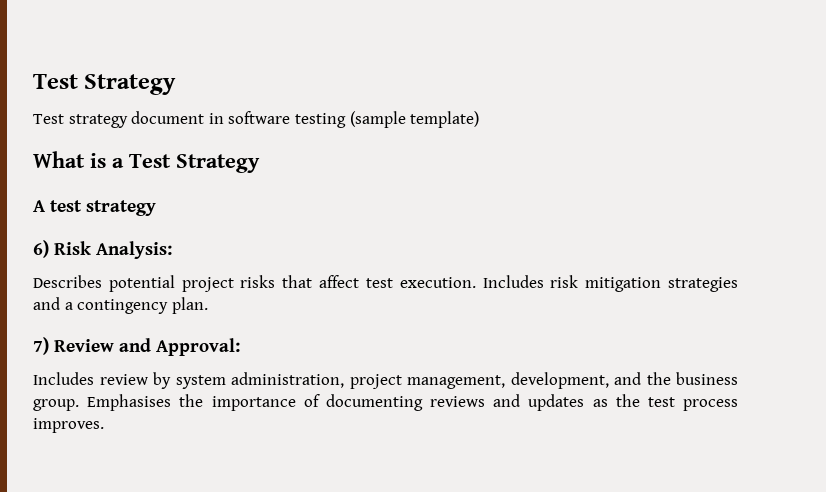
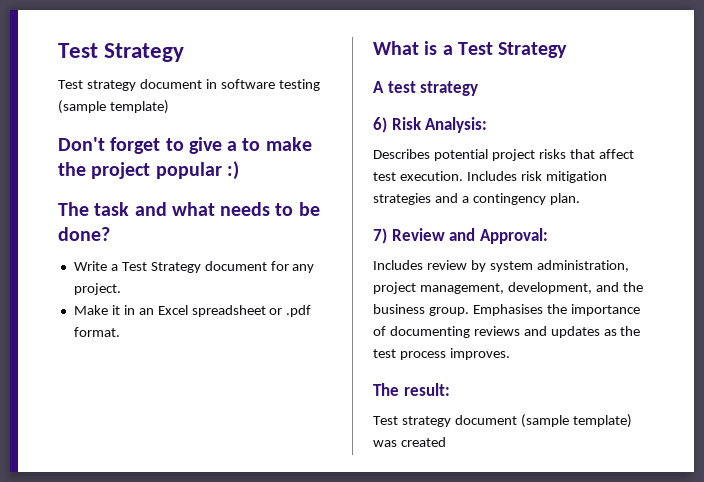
(480, 119) none -> [58,137,312,154] [58,161,239,180] [58,202,320,216] [58,227,110,241] [73,261,315,273] [73,283,121,295] [73,305,312,317] [73,327,120,337] // Don't forget to give a to make the project popular :) // The task and what needs to be done? // Write a Test Strategy document for any project. // Make it in an Excel spreadsheet or .pdf format.
(104, 425) none -> [373,383,450,396] [373,414,632,428] [373,437,446,447] // The result: // Test strategy document (sample template) was created

